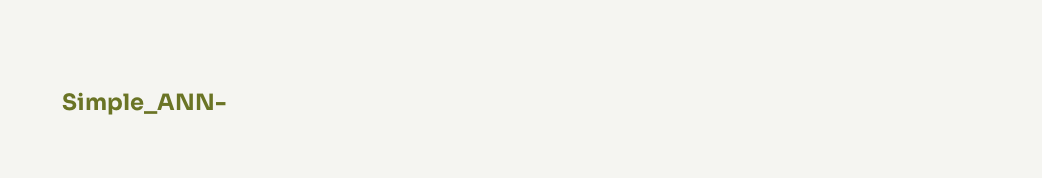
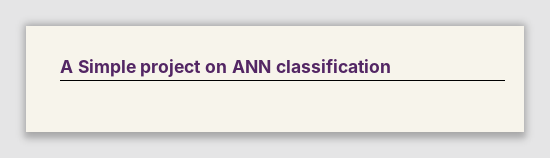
[62,92,226,115] Simple_ANN- -> [60,59,391,77] A Simple project on ANN classification

